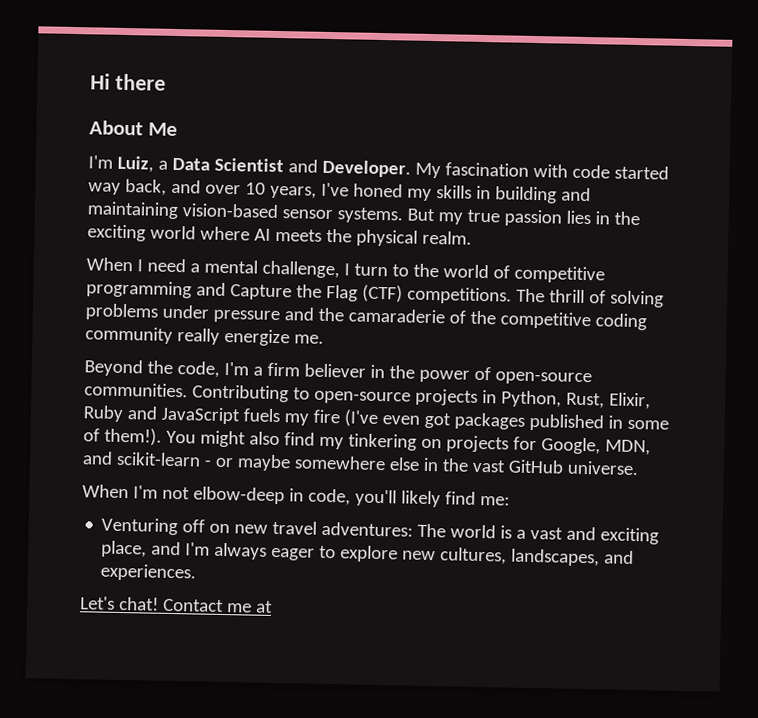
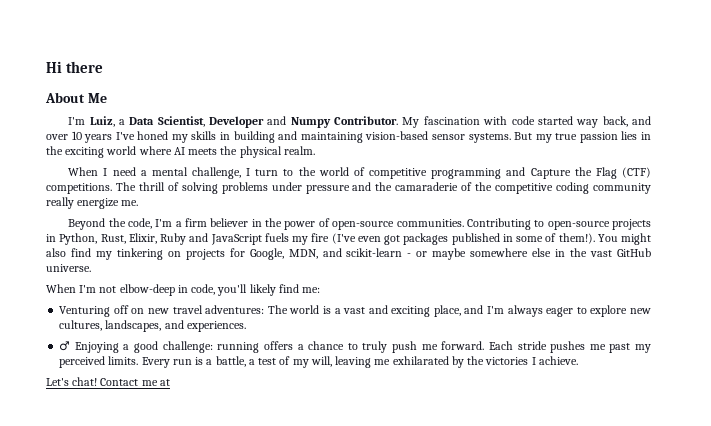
[213,157,411,178] Scientist and Developer. -> [157,116,399,128] Scientist, Developer and Numpy Contributor.
[269,185,317,199] years, -> [84,134,113,143] years
(197, 572) none -> [59,341,651,353] [59,356,578,368] // ♂ Enjoying a good challenge: running offers a chance to truly push me forward. Each stride pushes me past my perceived limits. Every run is a battle, a test of my will, leaving me exhilarated by the victories I achieve.

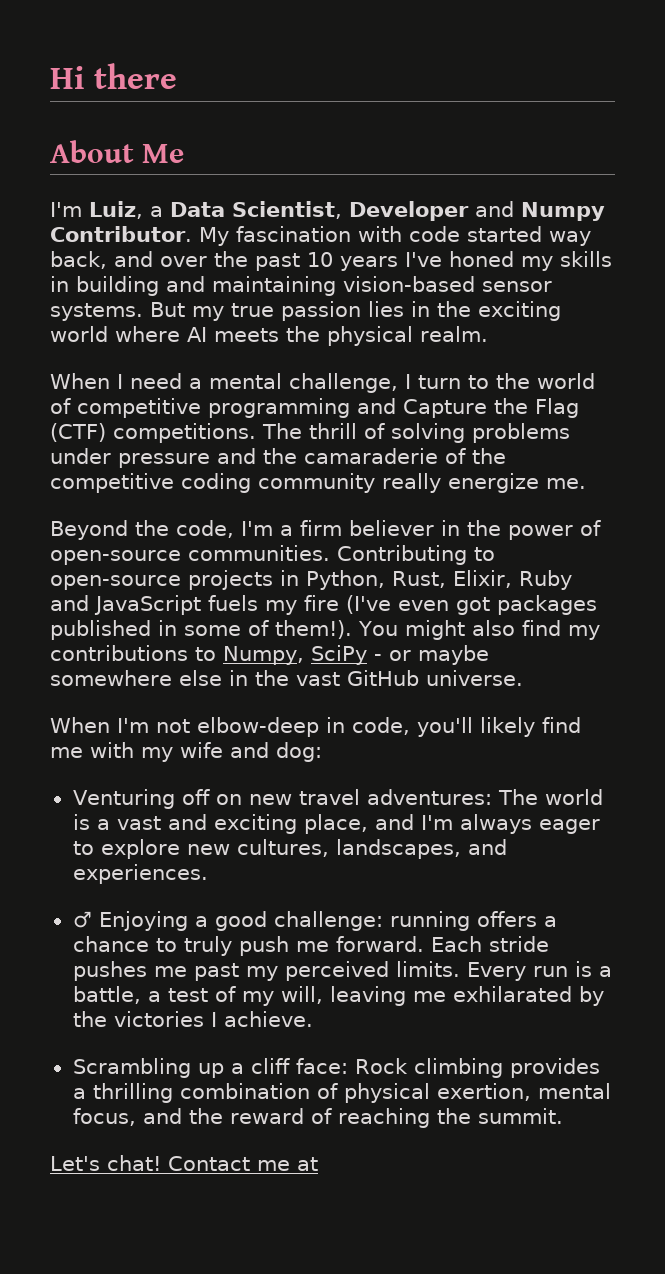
(68, 137) none -> [214,251,300,271] the past
[116,248,403,260] tinkering on projects for Google, MDN, and scikit-learn -> [50,645,367,665] contributions to Numpy, SciPy
[302,287,321,293] me: -> [50,742,322,762] me with my wife and dog:
(578, 360) none -> [72,1058,600,1078] [72,1083,611,1103] [72,1108,563,1128] // Scrambling up a cliff face: Rock climbing provides a thrilling combination of physical exertion, mental focus, and the reward of reaching the summit.

